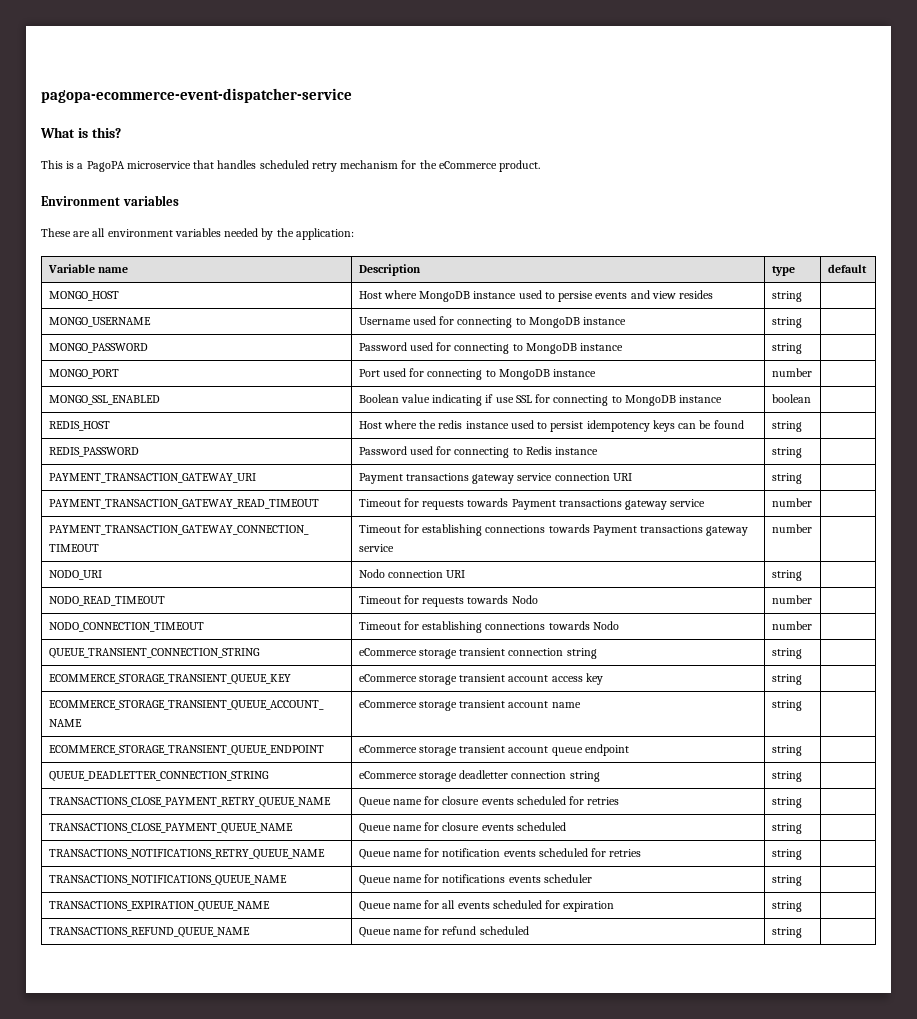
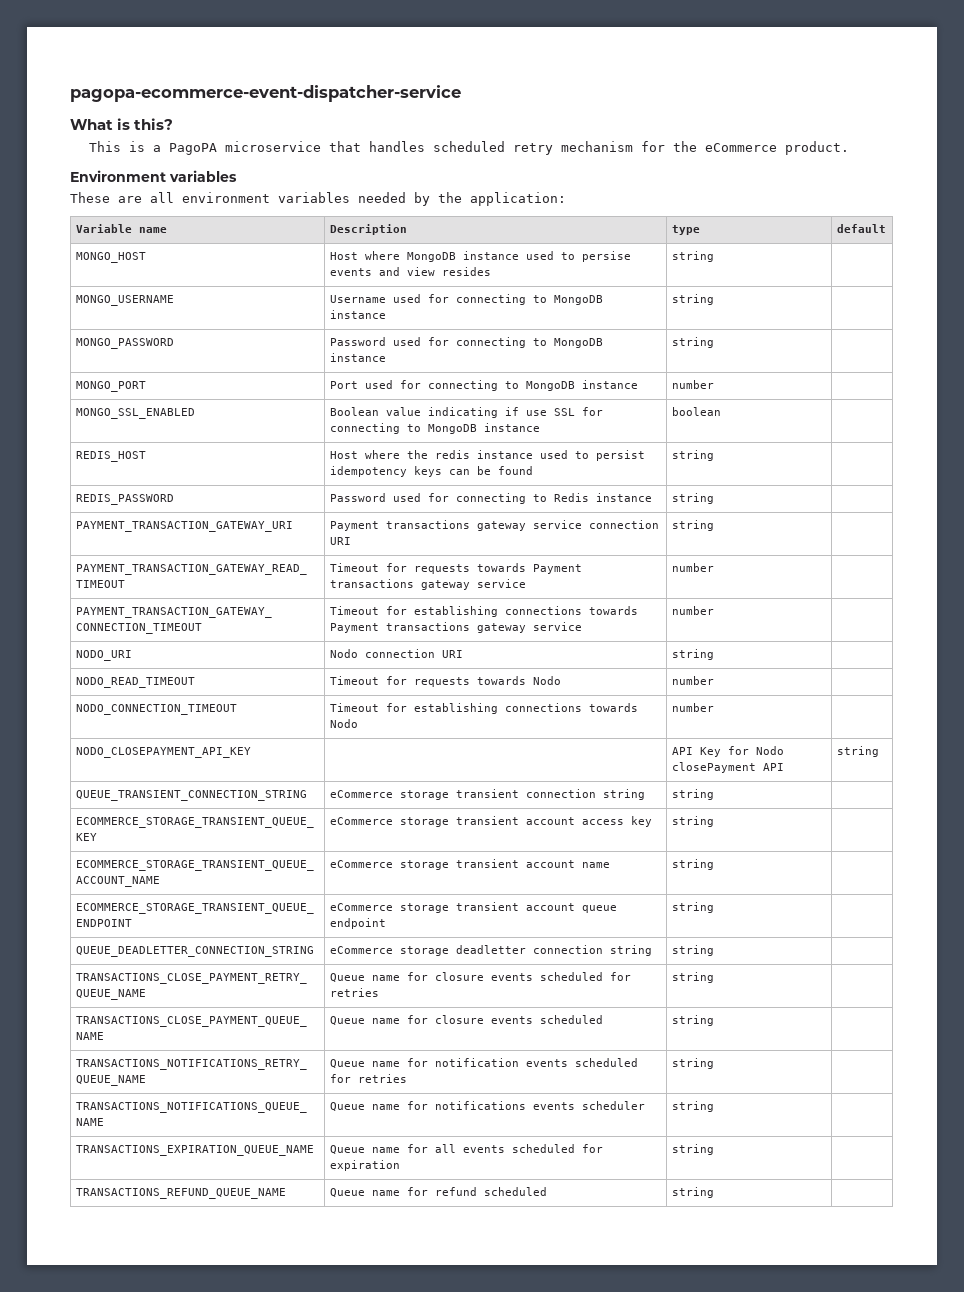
(812, 625) none -> [75,747,251,758] [671,746,784,757] [671,762,784,773] [836,746,879,757] // NODO_CLOSEPAYMENT_API_KEY | | API Key for Nodo closePayment API | string

